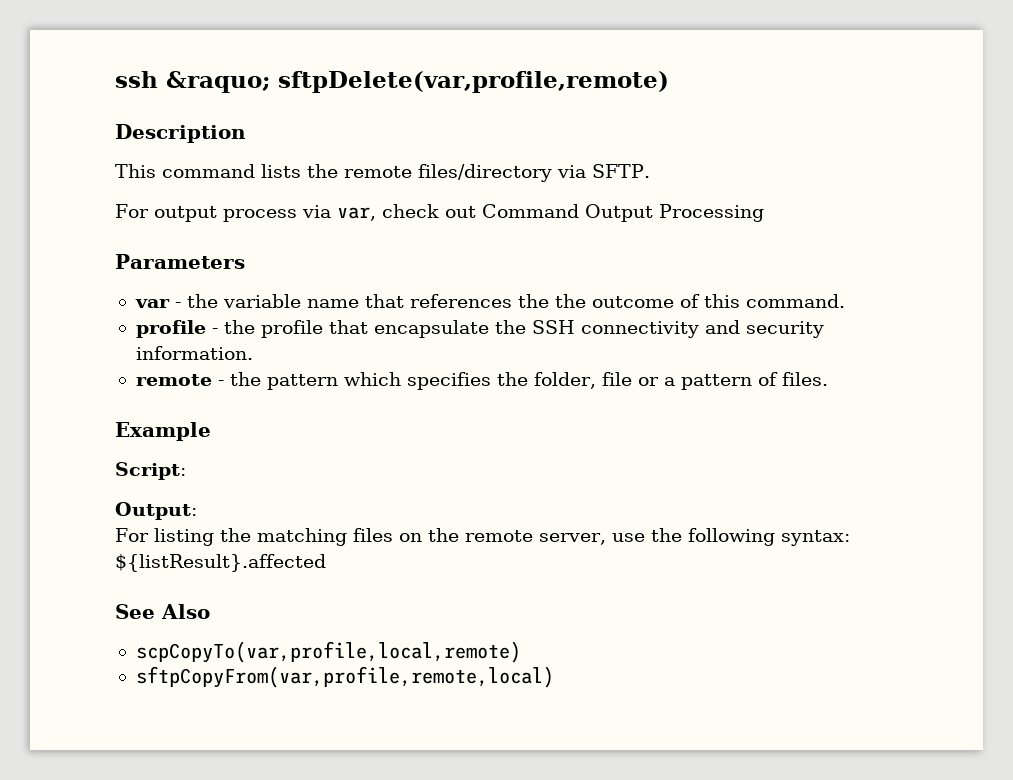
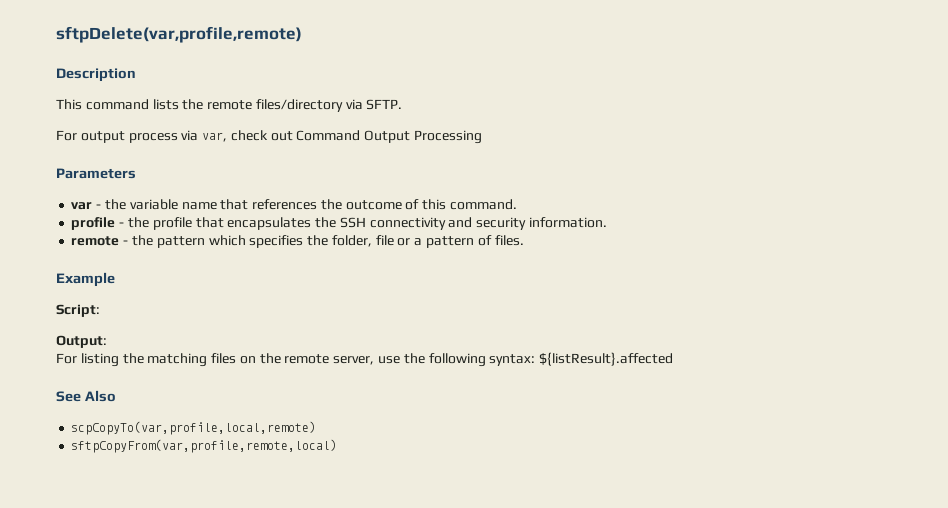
[115,71,270,93] ssh &raquo; -> (56, 34) none
[554,294,586,308] the -> (342, 204) none
[373,320,489,338] encapsulate -> [227,217,312,230] encapsulates

